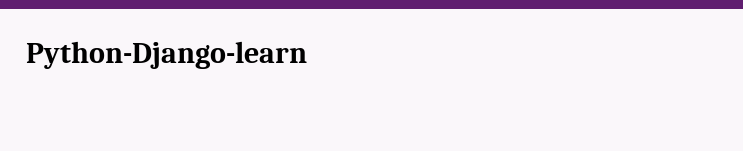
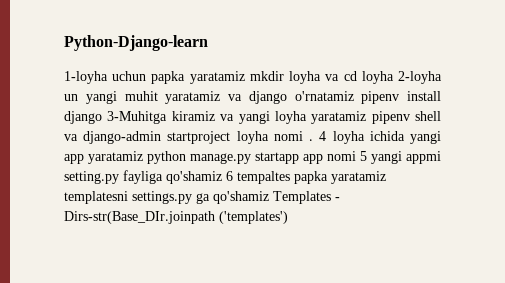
(307, 55) none -> [64,71,443,84] [64,91,441,104] [64,111,441,124] [64,131,442,144] [64,151,441,164] [64,170,386,184] [64,191,340,204] [64,211,288,224] // 1-loyha uchun papka yaratamiz mkdir loyha va cd loyha 2-loyha un yangi muhit yaratamiz va django o'rnatamiz pipenv install django 3-Muhitga kiramiz va yangi loyha yaratamiz pipenv shell va django-admin startproject loyha nomi . 4 loyha ichida yangi app yaratamiz python manage.py startapp app nomi 5 yangi appmi setting.py fayliga qo'shamiz 6 tempaltes papka yaratamiz templatesni settings.py ga qo'shamiz Templates - Dirs-str(Base_DIr.joinpath ('templates')

